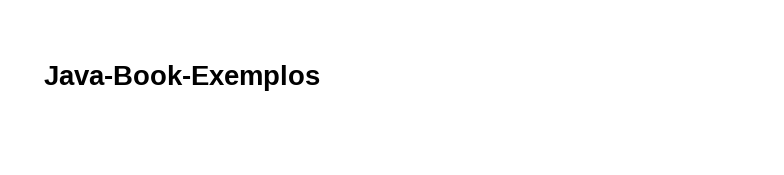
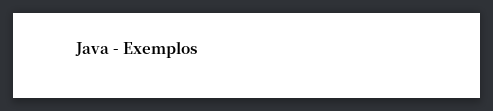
[44,65,320,91] Java-Book-Exemplos -> [75,41,198,58] Java - Exemplos

